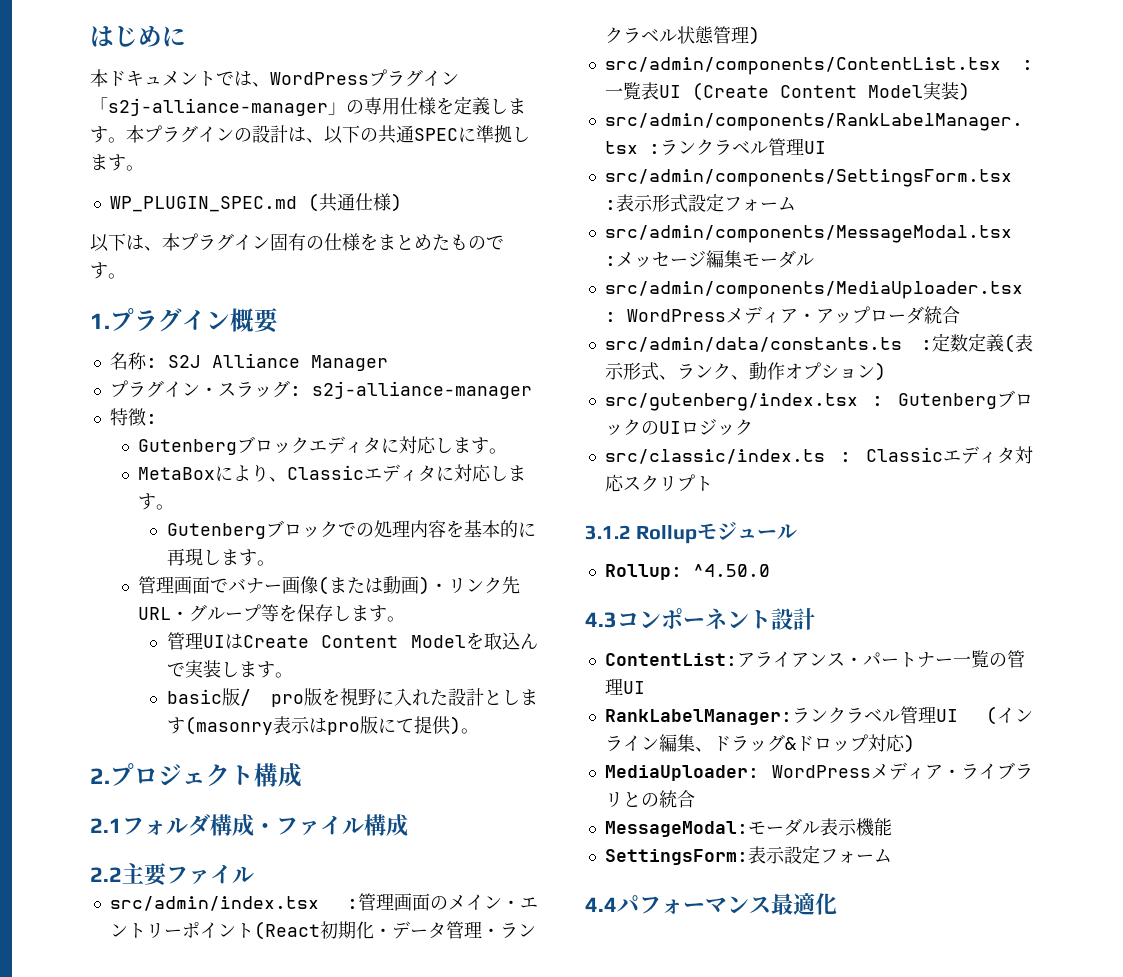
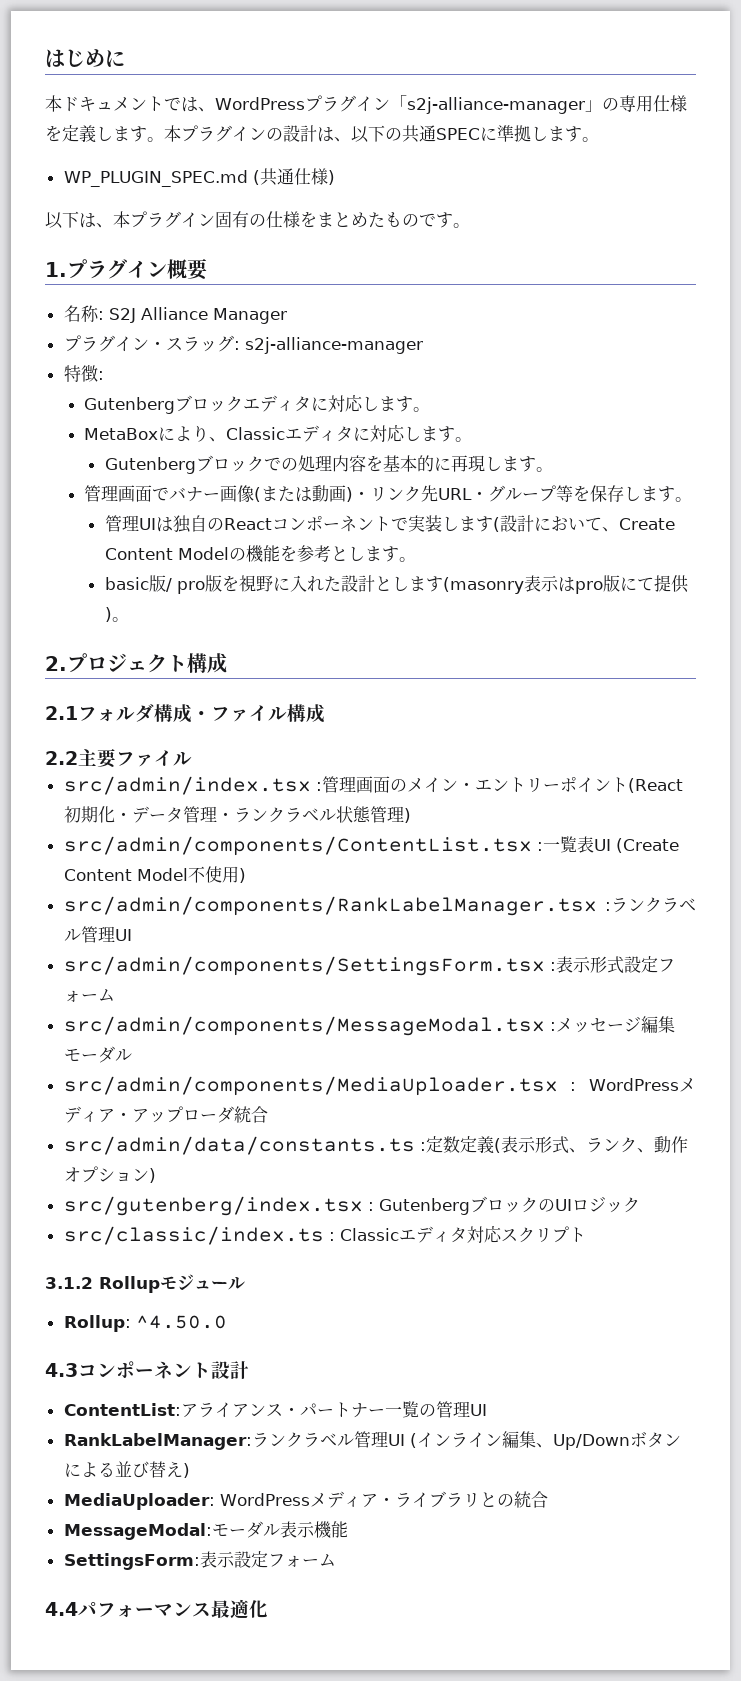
[242,632,538,650] [166,660,221,678] Create Content Modelを取込んで実装 -> [172,515,675,533] [104,545,348,562] 独自のReactコンポーネントで実装します(設計において、Create Content Modelの機能を参考と
[922,82,959,100] 実装 -> [187,866,239,883] 不使用
[712,734,905,752] ドラッグ&ドロップ対応 -> [552,1431,681,1450] [63,1461,183,1478] Up/Downボタンによる並び替え

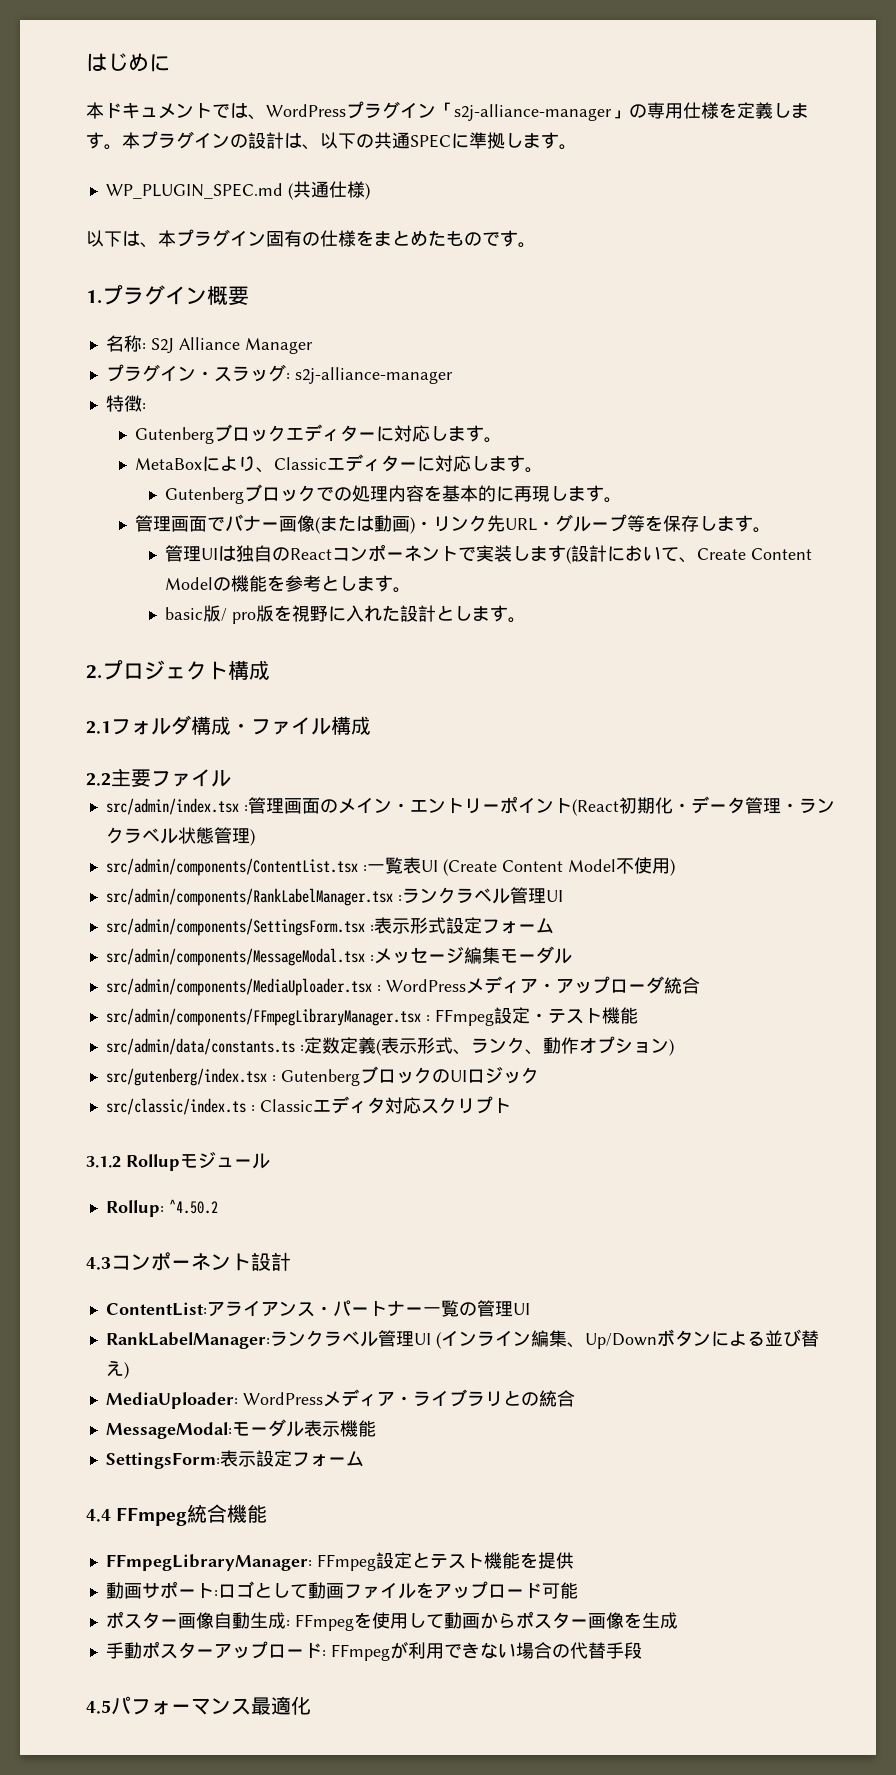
(312, 404) none -> [358,432,377,440] ー
(354, 434) none -> [399,462,418,470] ー
[442,575,689,594] [104,607,112,622] (masonry表示はpro版にて提供) -> (508, 613) none
(268, 1114) none -> [105,1007,638,1026] // src/admin/components/FFmpegLibraryManager.tsx : FFmpeg設定・テスト機能
[135,1315,227,1329] ^4.50.0 -> [168,1199,218,1214] ^4.50.2
(78, 1609) none -> [116,1504,268,1526] [105,1552,574,1571] [105,1581,578,1599] [105,1611,678,1631] [105,1641,642,1661] [86,1700,111,1714] FFmpeg統合機能 // FFmpegLibraryManager: FFmpeg設定とテスト機能を提供 // 動画サポート:ロゴとして動画ファイルをアップロード可能 // ポスター画像自動生成: FFmpegを使用して動画からポスター画像を生成 // 手動ポスターアップロード: FFmpegが利用できない場合の代替手段 // 4.5

